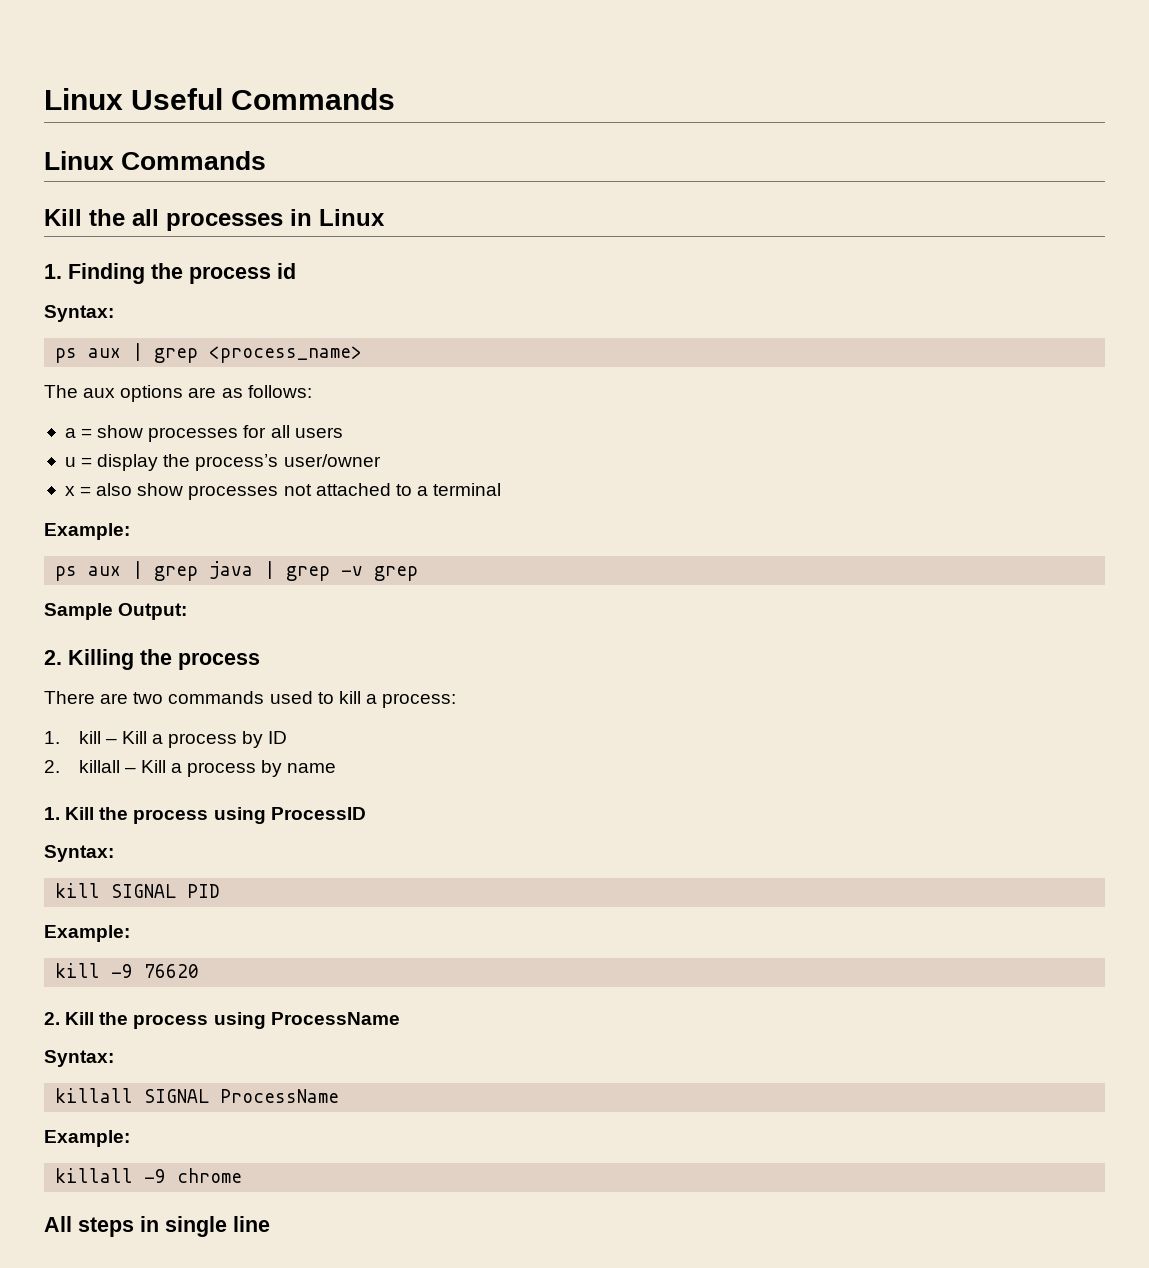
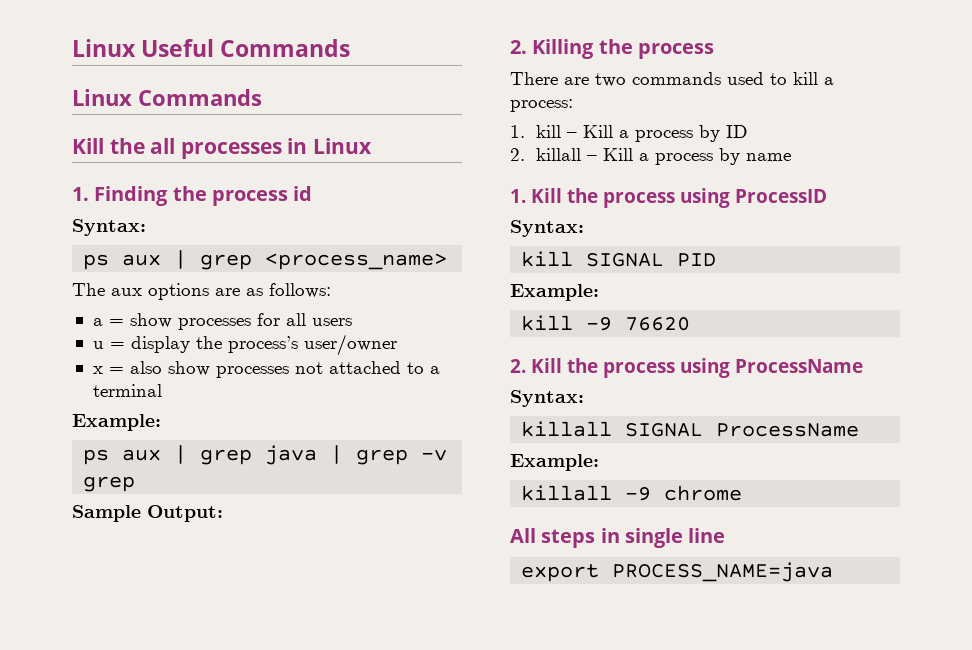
(270, 1224) none -> [521,562,834,582] // export PROCESS_NAME=java

